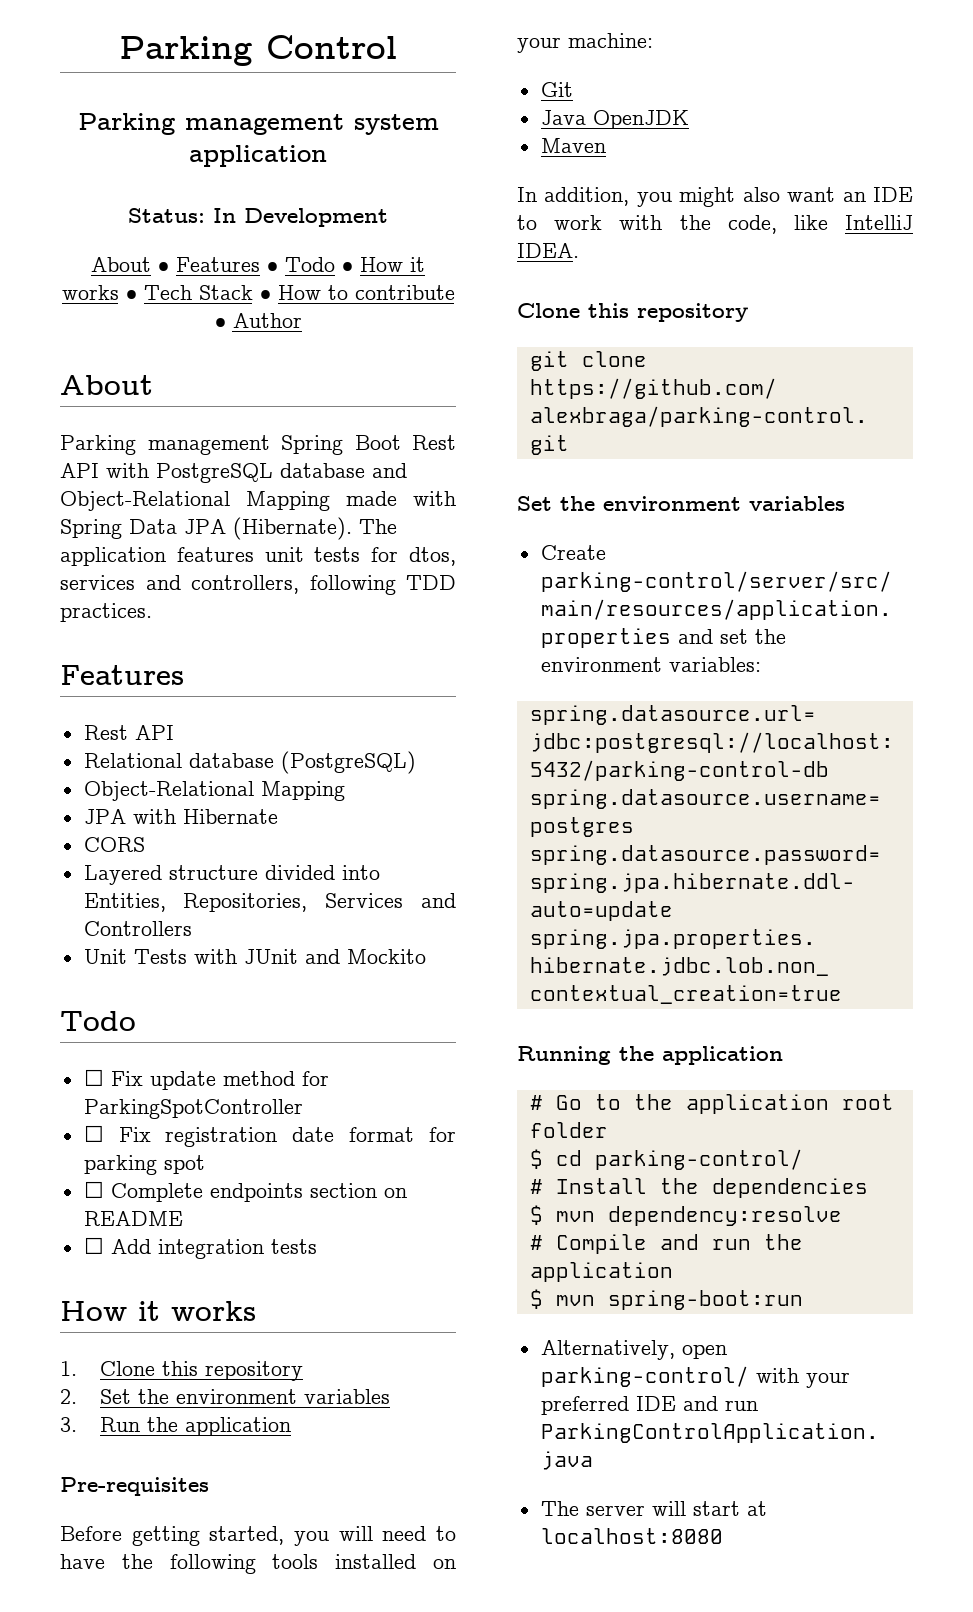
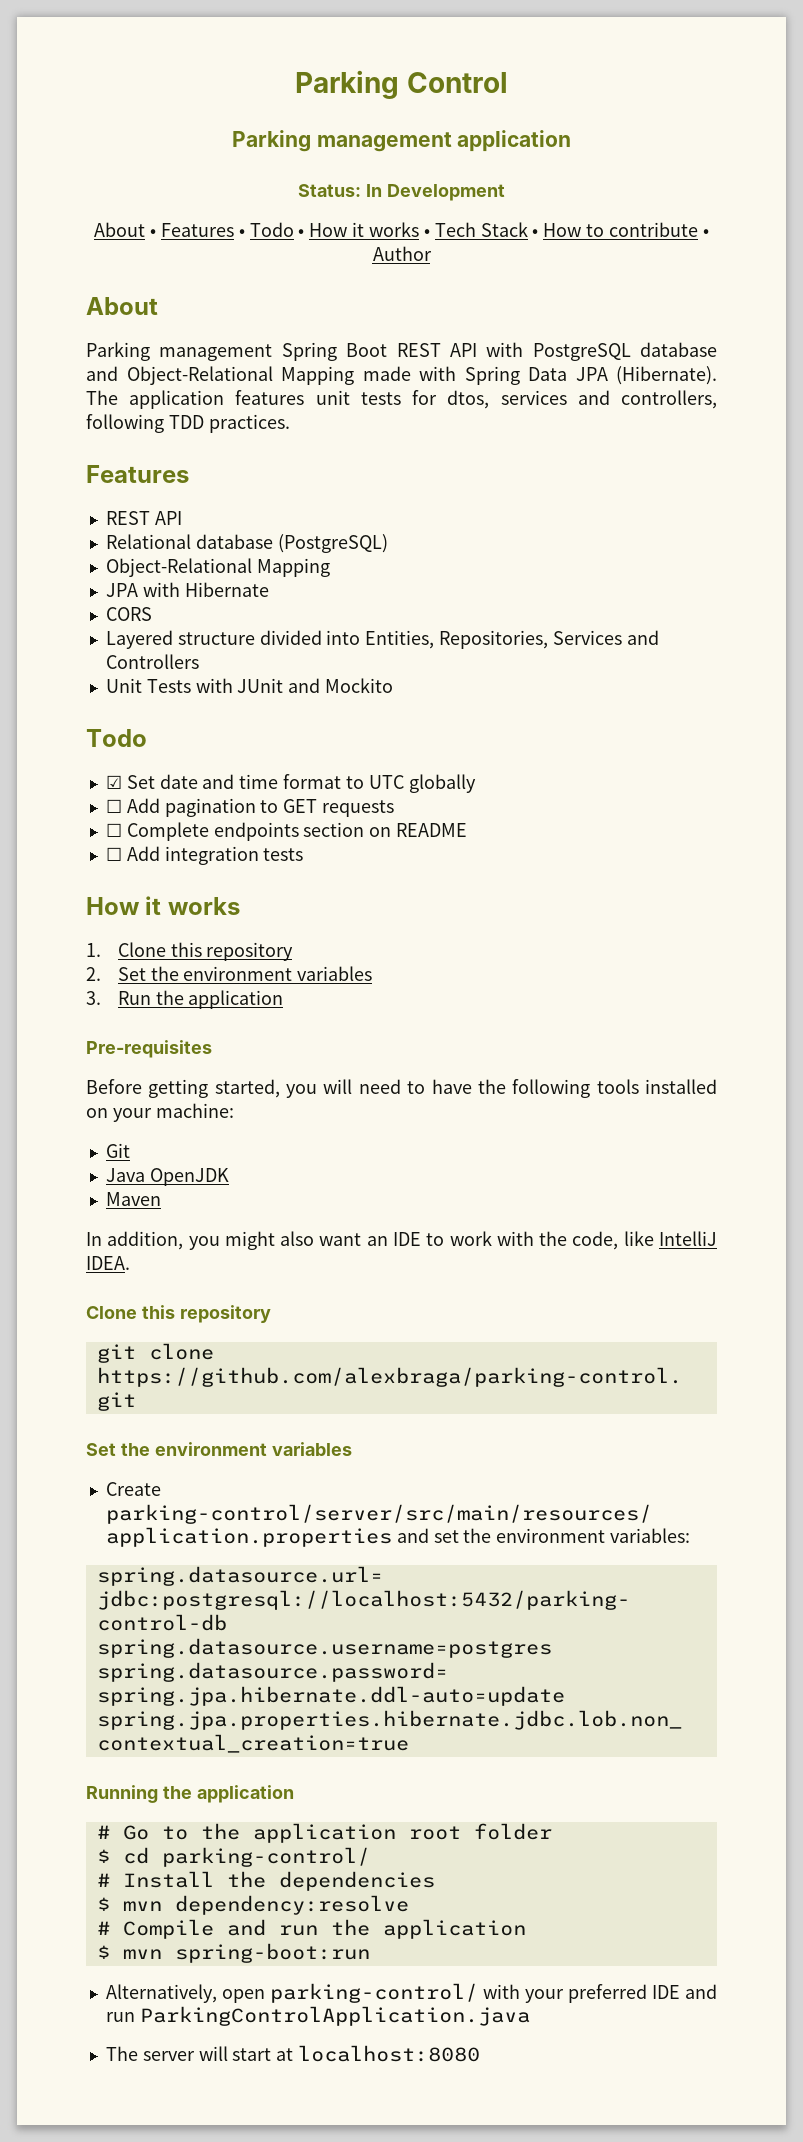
[353,114,439,135] system -> (452, 142) none
[412,435,456,450] Rest -> [396,343,441,357] REST
[83,725,128,740] Rest -> [105,511,150,525] REST
[83,1069,329,1090] [83,1099,303,1119] [83,1125,456,1147] [83,1155,205,1175] ☐ Fix update method for ParkingSpotController // ☐ Fix registration date format for parking spot -> [105,774,476,793] [105,798,395,817] ☑ Set date and time format to UTC globally // ☐ Add pagination to GET requests

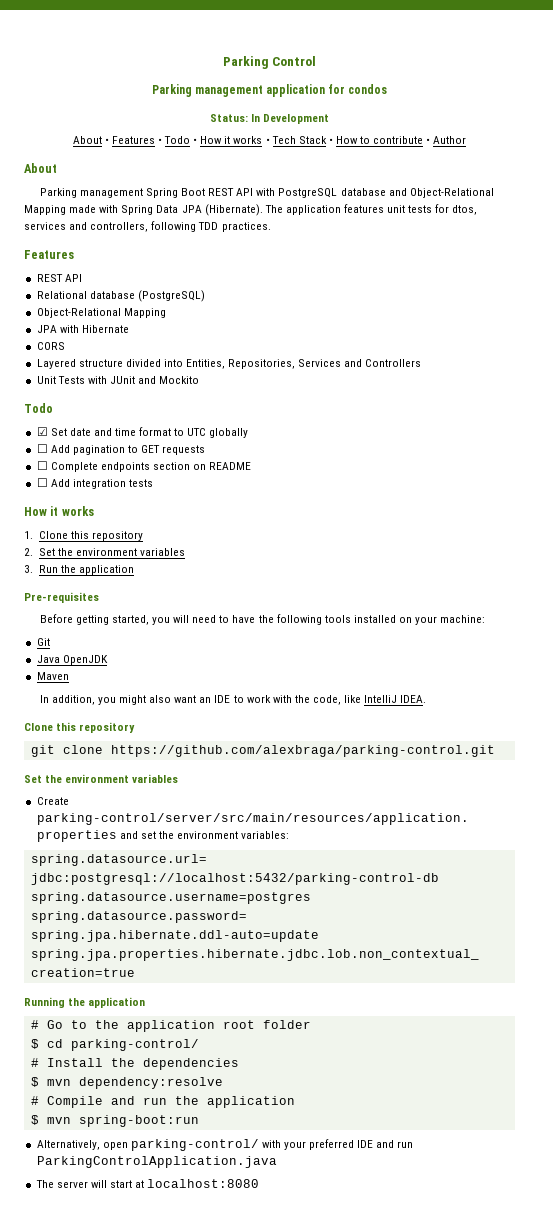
(572, 141) none -> [328,84,388,94] for condos

